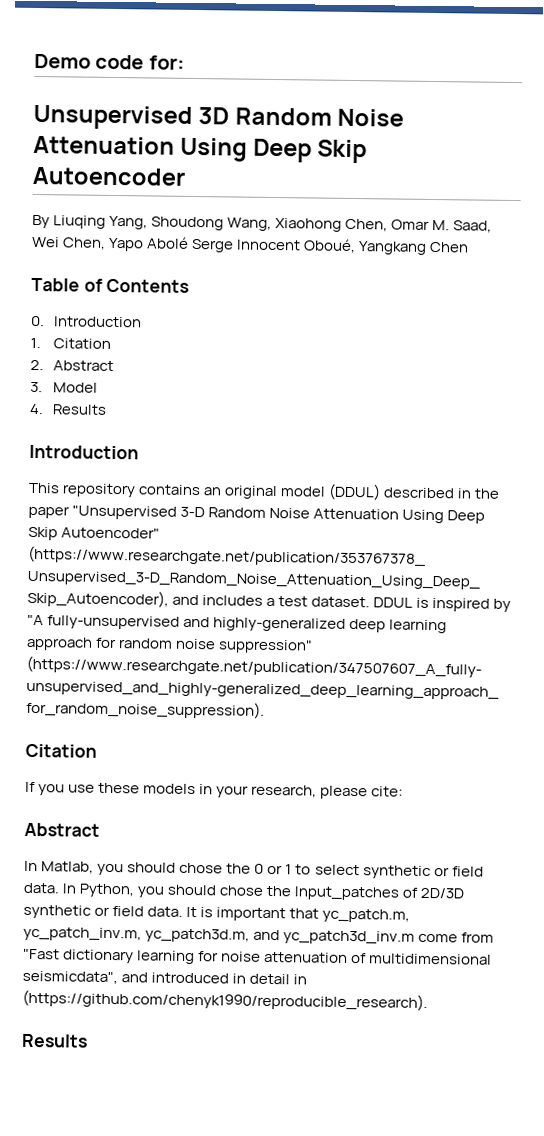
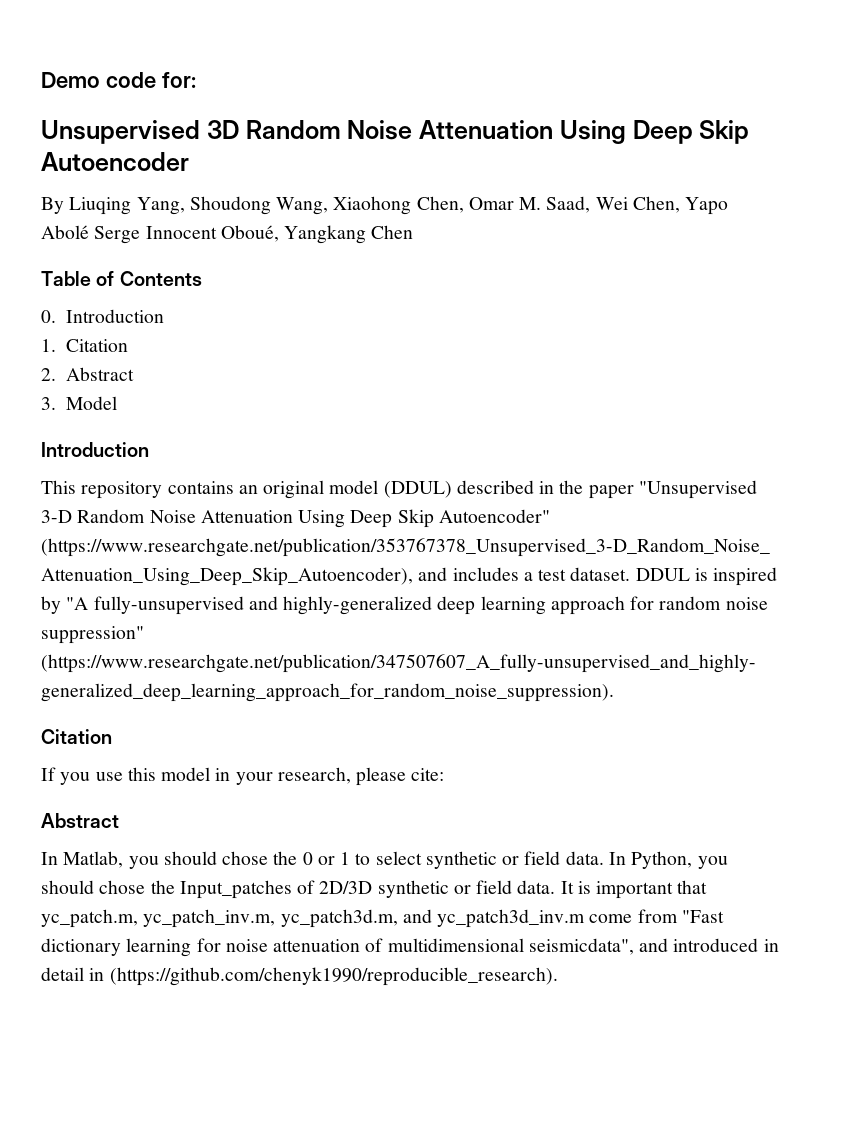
[29,403,107,415] // 4. Results -> (117, 403) none
[98,782,197,795] these models -> [127,767,211,781] this model
[21,1033,88,1048] // Results -> (558, 976) none

